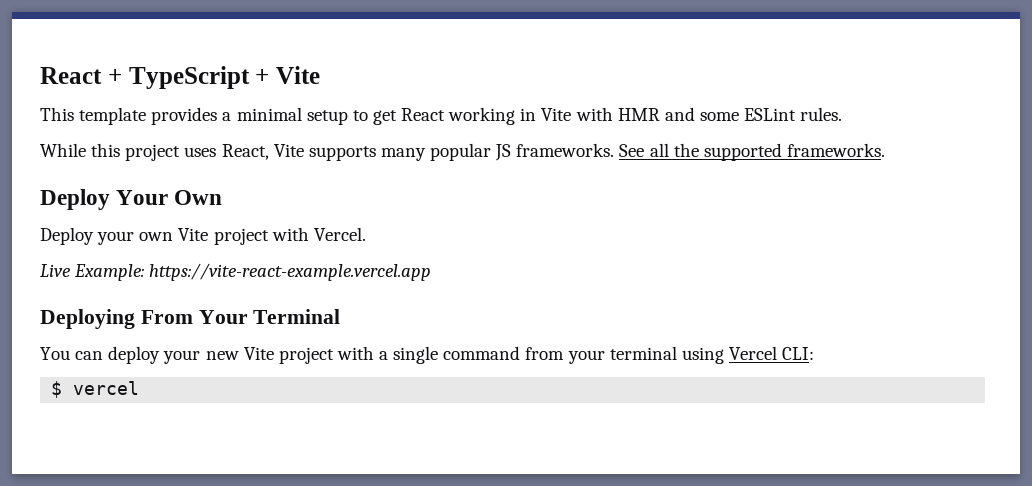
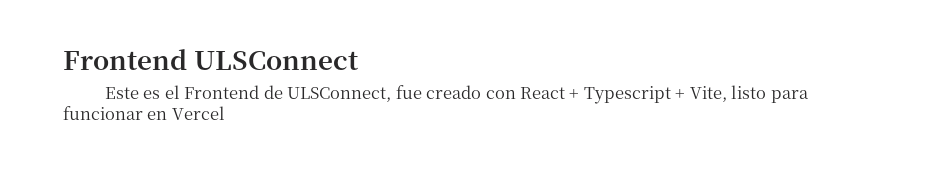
[40,66,320,89] [40,107,843,125] [40,143,885,161] [40,189,223,210] [40,227,366,245] [40,263,432,281] [40,309,341,329] [40,346,815,364] [51,381,140,398] React + TypeScript + Vite // This template provides a minimal setup to get React working in Vite with HMR and some ESLint rules. // While this project uses React, Vite supports many popular JS frameworks. See all the supported frameworks. // Deploy Your Own // Deploy your own Vite project with Vercel. // Live Example: https://vite-react-example.vercel.app // Deploying From Your Terminal // You can deploy your new Vite project with a single command from your terminal using Vercel CLI: // $ vercel -> [63,49,360,70] [104,85,809,104] [63,106,225,120] Frontend ULSConnect // Este es el Frontend de ULSConnect, fue creado con React + Typescript + Vite, listo para funcionar en Vercel

